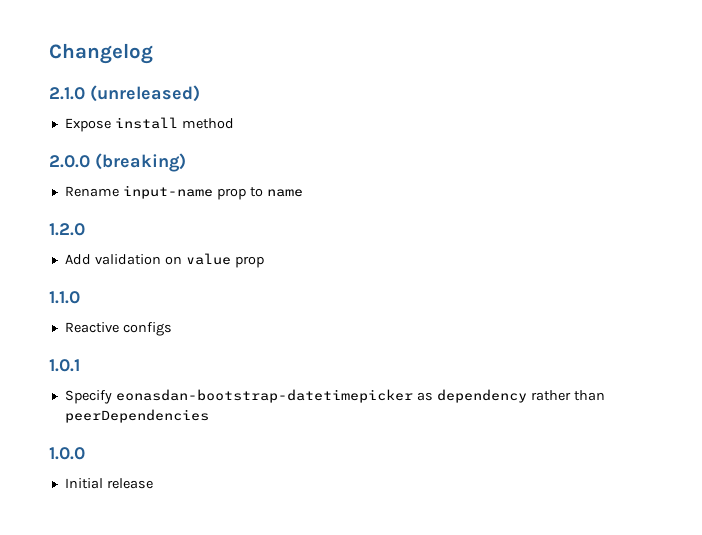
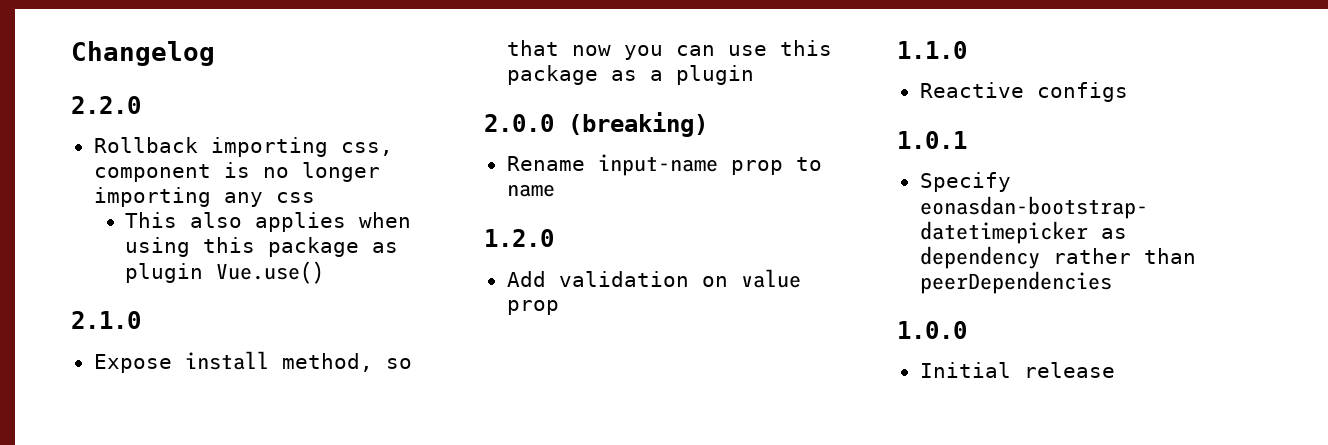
(153, 53) none -> [71,96,141,114] [93,137,393,157] [93,162,380,182] [93,187,315,207] [125,212,412,232] [125,237,399,257] [125,261,325,284] // 2.2.0 // Rollback importing css, component is no longer importing any css // This also applies when using this package as plugin Vue.use()
[90,85,200,102] (unreleased) -> (141, 320) none
[181,118,234,129] method -> [281,353,412,372] [506,40,832,60] [506,65,754,85] method, so that now you can use this package as a plugin

